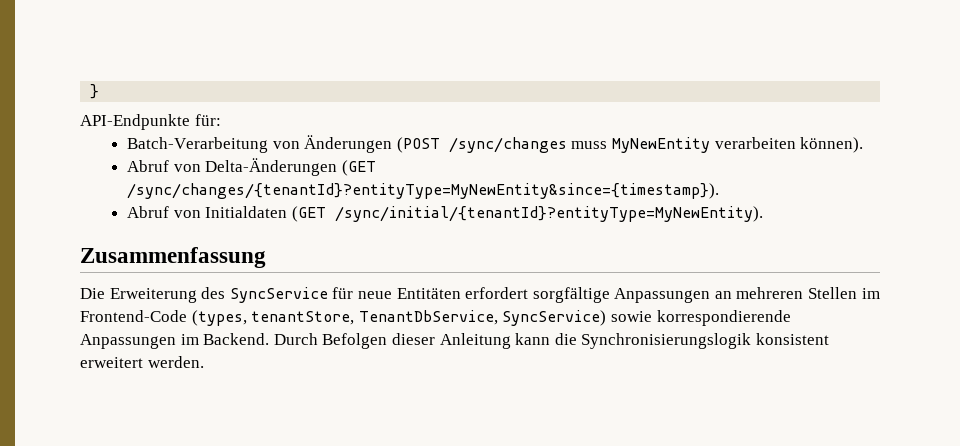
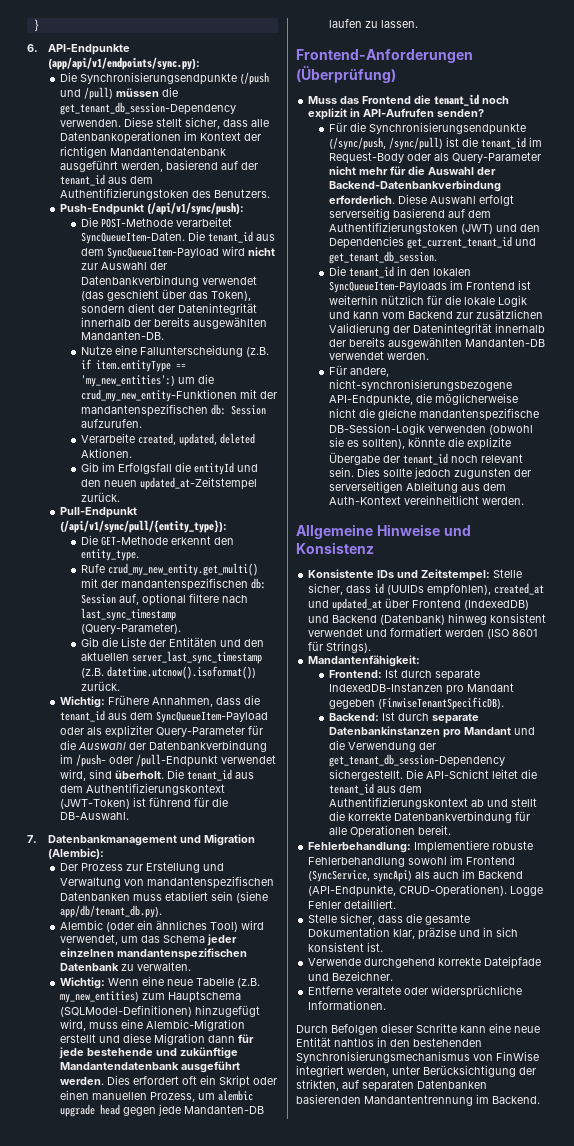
[80,114,221,130] [126,135,864,153] [126,158,376,176] [126,183,719,199] [126,206,763,222] [80,247,266,268] [80,287,880,303] [80,310,791,326] [80,333,829,349] [80,356,204,368] API-Endpunkte für: // Batch-Verarbeitung von Änderungen (POST /sync/changes muss MyNewEntity verarbeiten können). // Abruf von Delta-Änderungen (GET /sync/changes/{tenantId}?entityType=MyNewEntity&since={timestamp}). // Abruf von Initialdaten (GET /sync/initial/{tenantId}?entityType=MyNewEntity). // Zusammenfassung // Die Erweiterung des SyncService für neue Entitäten erfordert sorgfältige Anpassungen an mehreren Stellen im Frontend-Code (types, tenantStore, TenantDbService, SyncService) sowie korrespondierende Anpassungen im Backend. Durch Befolgen dieser Anleitung kann die Synchronisierungslogik konsistent erweitert werden. -> [27,44,131,55] [48,57,201,70] [60,72,270,85] [60,87,179,100] [60,102,237,115] [60,117,270,129] [60,131,262,144] [60,146,227,158] [60,160,259,172] [60,174,154,186] [60,188,271,200] [60,202,245,215] [81,217,233,228] [81,231,276,244] [81,246,276,259] [81,262,168,270] [81,275,258,287] [81,289,252,301] [81,303,258,315] [81,317,268,329] [81,331,165,340] [81,345,270,357] [81,359,187,372] [81,374,215,387] [81,389,278,402] [81,404,267,417] [81,419,143,428] [81,433,256,446] [81,448,133,458] [81,462,259,475] [81,477,258,490] [81,492,121,502] [60,507,138,518] [60,520,228,533] [81,535,235,546] [81,549,140,561] [81,563,259,576] [81,578,267,591] [81,593,249,606] [81,608,177,621] [81,623,182,634] [81,637,265,647] [81,651,263,664] [81,666,257,679] [81,681,121,691] [60,695,261,708] [60,710,269,723] [60,725,264,738] [60,740,268,752] [60,754,277,767] [60,769,255,781] [60,783,226,795] [60,797,229,809] [60,812,130,820] [27,834,256,846] [48,848,105,859] [60,862,225,873] [60,876,275,889] [60,891,269,903] [60,905,163,918] [60,920,265,932] [60,934,238,946] [60,948,248,960] [60,962,192,971] [60,976,261,989] [60,991,242,1003] [60,1005,261,1017] [60,1019,246,1031] [60,1033,255,1045] [59,1047,239,1059] [60,1061,241,1073] [60,1075,278,1088] [60,1090,254,1102] [60,1104,265,1117] [329,19,419,28] [296,49,473,63] [296,66,396,83] [308,94,510,106] [308,108,485,120] [329,122,527,135] [329,137,543,150] [329,152,542,164] [329,166,497,175] [329,180,502,192] [329,194,515,206] [329,208,492,220] [329,222,541,234] [329,236,537,249] [329,251,438,264] [329,266,472,278] [329,280,532,293] [329,295,528,307] [329,309,544,319] [329,323,546,335] [329,337,546,349] [329,351,430,360] [329,365,390,377] [329,379,513,391] [329,393,519,406] [329,408,540,421] [329,423,534,435] [329,437,512,450] [329,452,524,465] [329,467,532,479] [329,481,507,493] [329,495,525,505] [296,524,471,539] [296,542,374,554] [308,569,523,581] [308,583,545,596] [308,598,530,611] [308,613,547,625] [308,627,538,639] [308,641,372,653] [308,655,421,667] [329,669,481,681] [329,683,515,695] [329,697,505,710] [329,712,480,724] [329,726,536,738] [329,740,437,752] [329,754,506,767] [329,769,538,781] [329,783,423,795] [329,797,538,809] [329,811,531,823] [329,825,452,838] [308,840,534,853] [308,855,516,867] [308,869,524,882] [308,884,544,897] [308,899,397,909] [308,913,471,925] [308,927,519,940] [308,942,384,952] [308,956,542,969] [308,971,394,981] [308,985,523,998] [308,1000,387,1010] [296,1023,540,1035] [296,1037,482,1047] [296,1051,539,1063] [296,1065,536,1077] [296,1079,487,1092] [296,1094,540,1106] 6. API-Endpunkte (app/api/v1/endpoints/sync.py): // Die Synchronisierungsendpunkte (/push und /pull) müssen die get_tenant_db_session-Dependency verwenden. Diese stellt sicher, dass alle Datenbankoperationen im Kontext der richtigen Mandantendatenbank ausgeführt werden, basierend auf der tenant_id aus dem Authentifizierungstoken des Benutzers. // Push-Endpunkt (/api/v1/sync/push): // Die POST-Methode verarbeitet SyncQueueItem-Daten. Die tenant_id aus dem SyncQueueItem-Payload wird nicht zur Auswahl der Datenbankverbindung verwendet (das geschieht über das Token), sondern dient der Datenintegrität innerhalb der bereits ausgewählten Mandanten-DB. // Nutze eine Fallunterscheidung (z.B. if item.entityType == 'my_new_entities':) um die crud_my_new_entity-Funktionen mit der mandantenspezifischen db: Session aufzurufen. // Verarbeite created, updated, deleted Aktionen. // Gib im Erfolgsfall die entityId und den neuen updated_at-Zeitstempel zurück. // Pull-Endpunkt (/api/v1/sync/pull/{entity_type}): // Die GET-Methode erkennt den entity_type. // Rufe crud_my_new_entity.get_multi() mit der mandantenspezifischen db: Session auf, optional filtere nach last_sync_timestamp (Query-Parameter). // Gib die Liste der Entitäten und den aktuellen server_last_sync_timestamp (z.B. datetime.utcnow().isoformat()) zurück. // Wichtig: Frühere Annahmen, dass die tenant_id aus dem SyncQueueItem-Payload oder als expliziter Query-Parameter für die Auswahl der Datenbankverbindung im /push- oder /pull-Endpunkt verwendet wird, sind überholt. Die tenant_id aus dem Authentifizierungskontext (JWT-Token) ist führend für die DB-Auswahl. // 7. Datenbankmanagement und Migration (Alembic): // Der Prozess zur Erstellung und Verwaltung von mandantenspezifischen Datenbanken muss etabliert sein (siehe app/db/tenant_db.py). // Alembic (oder ein ähnliches Tool) wird verwendet, um das Schema jeder einzelnen mandantenspezifischen Datenbank zu verwalten. // Wichtig: Wenn eine neue Tabelle (z.B. my_new_entities) zum Hauptschema (SQLModel-Definitionen) hinzugefügt wird, muss eine Alembic-Migration erstellt und diese Migration dann für jede bestehende und zukünftige Mandantendatenbank ausgeführt werden. Dies erfordert oft ein Skript oder einen manuellen Prozess, um alembic upgrade head gegen jede Mandanten-DB laufen zu lassen. // Frontend-Anforderungen (Überprüfung) // Muss das Frontend die tenant_id noch explizit in API-Aufrufen senden? // Für die Synchronisierungsendpunkte (/sync/push, /sync/pull) ist die tenant_id im Request-Body oder als Query-Parameter nicht mehr für die Auswahl der Backend-Datenbankverbindung erforderlich. Diese Auswahl erfolgt serverseitig basierend auf dem Authentifizierungstoken (JWT) und den Dependencies get_current_tenant_id und get_tenant_db_session. // Die tenant_id in den lokalen SyncQueueItem-Payloads im Frontend ist weiterhin nützlich für die lokale Logik und kann vom Backend zur zusätzlichen Validierung der Datenintegrität innerhalb der bereits ausgewählten Mandanten-DB verwendet werden. // Für andere, nicht-synchronisierungsbezogene API-Endpunkte, die möglicherweise nicht die gleiche mandantenspezifische DB-Session-Logik verwenden (obwohl sie es sollten), könnte die explizite Übergabe der tenant_id noch relevant sein. Dies sollte jedoch zugunsten der serverseitigen Ableitung aus dem Auth-Kontext vereinheitlicht werden. // Allgemeine Hinweise und Konsistenz // Konsistente IDs und Zeitstempel: Stelle sicher, dass id (UUIDs empfohlen), created_at und updated_at über Frontend (IndexedDB) und Backend (Datenbank) hinweg konsistent verwendet und formatiert werden (ISO 8601 für Strings). // Mandantenfähigkeit: // Frontend: Ist durch separate IndexedDB-Instanzen pro Mandant gegeben (FinwiseTenantSpecificDB). // Backend: Ist durch separate Datenbankinstanzen pro Mandant und die Verwendung der get_tenant_db_session-Dependency sichergestellt. Die API-Schicht leitet die tenant_id aus dem Authentifizierungskontext ab und stellt die korrekte Datenbankverbindung für alle Operationen bereit. // Fehlerbehandlung: Implementiere robuste Fehlerbehandlung sowohl im Frontend (SyncService, syncApi) als auch im Backend (API-Endpunkte, CRUD-Operationen). Logge Fehler detailliert. // Stelle sicher, dass die gesamte Dokumentation klar, präzise und in sich konsistent ist. // Verwende durchgehend korrekte Dateipfade und Bezeichner. // Entferne veraltete oder widersprüchliche Informationen. // Durch Befolgen dieser Schritte kann eine neue Entität nahtlos in den bestehenden Synchronisierungsmechanismus von FinWise integriert werden, unter Berücksichtigung der strikten, auf separaten Datenbanken basierenden Mandantentrennung im Backend.

